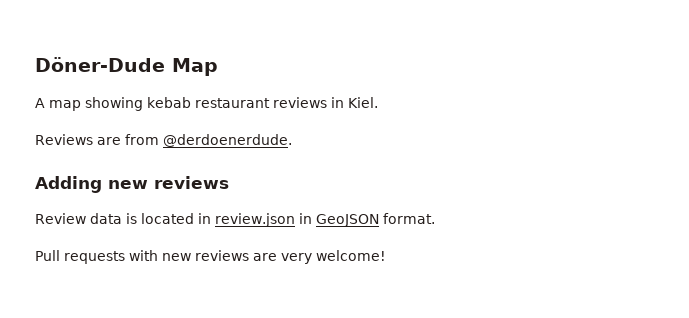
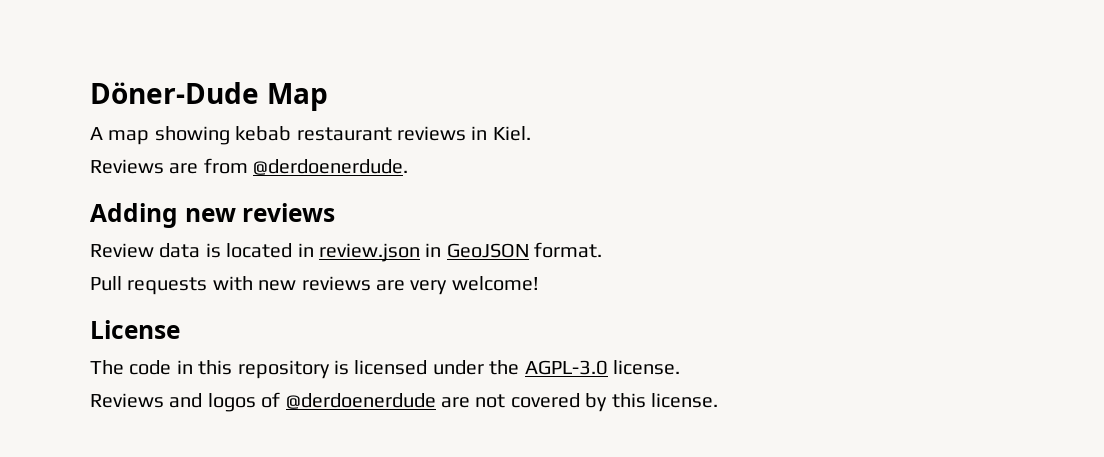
(386, 255) none -> [90,320,180,339] [90,360,680,379] [90,392,718,412] // License // The code in this repository is licensed under the AGPL-3.0 license. // Reviews and logos of @derdoenerdude are not covered by this license.

